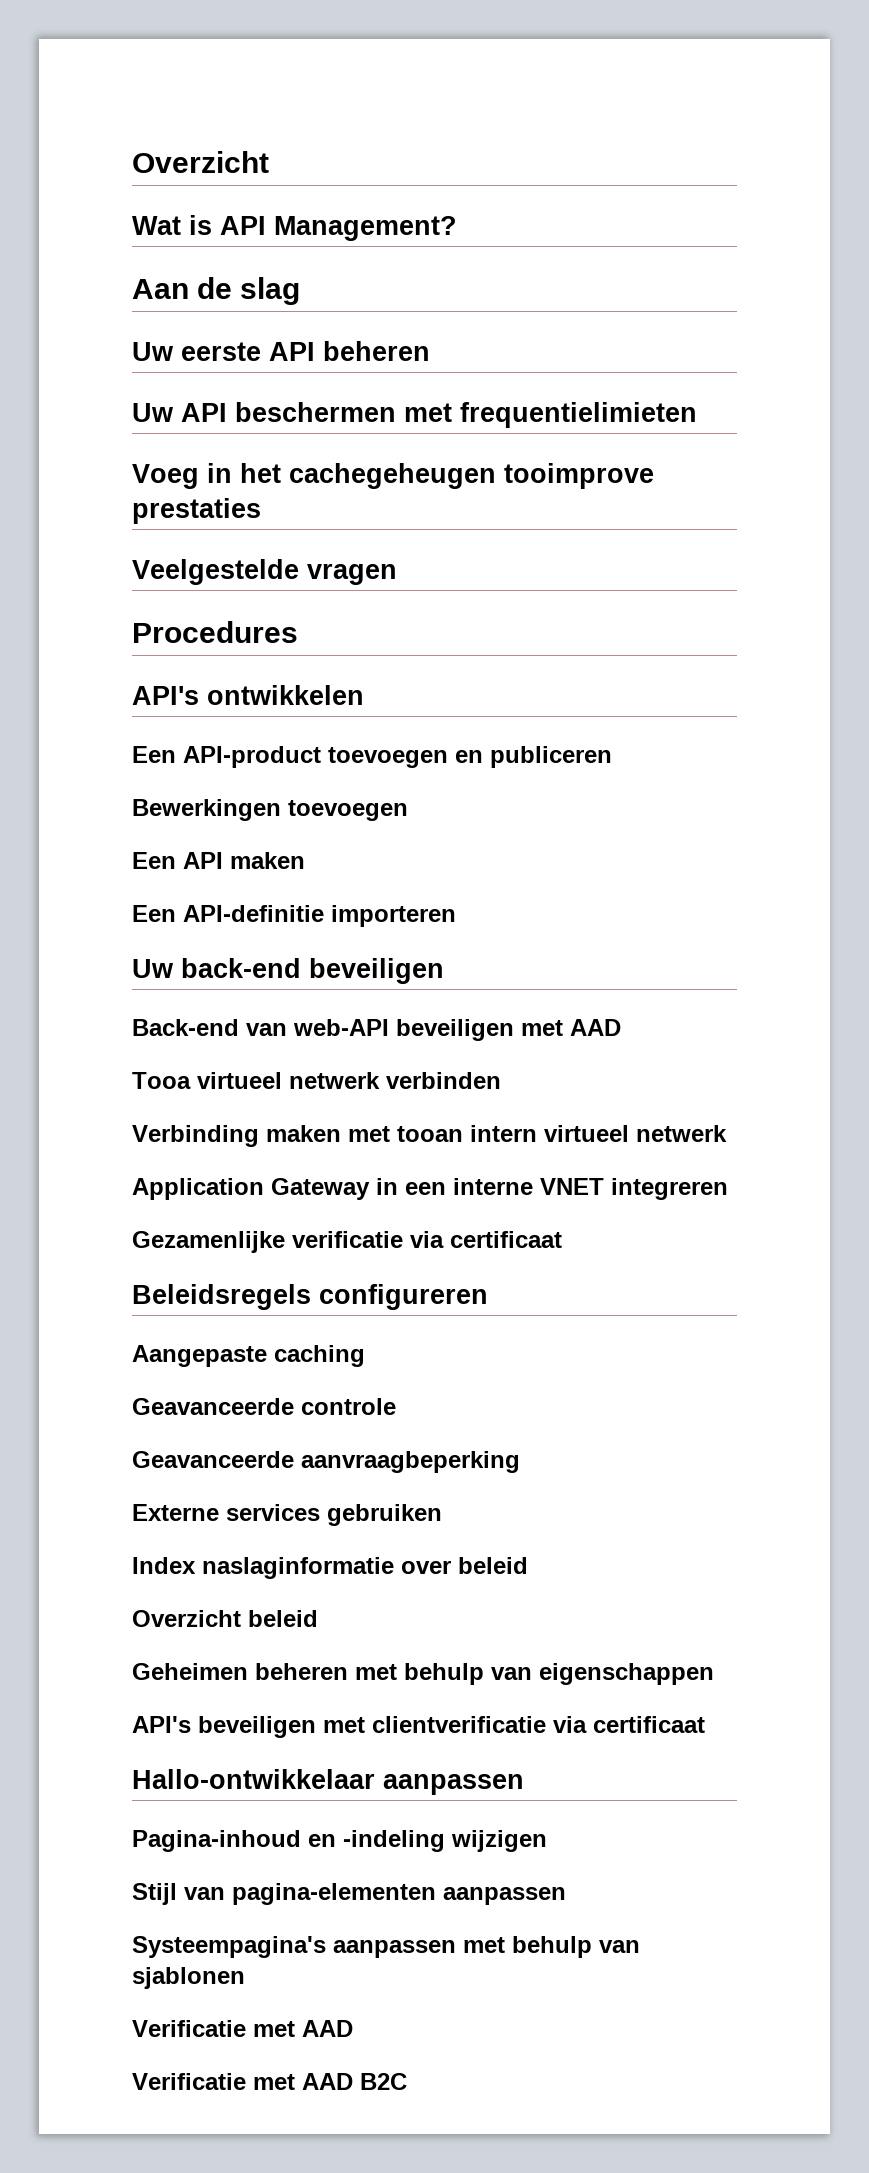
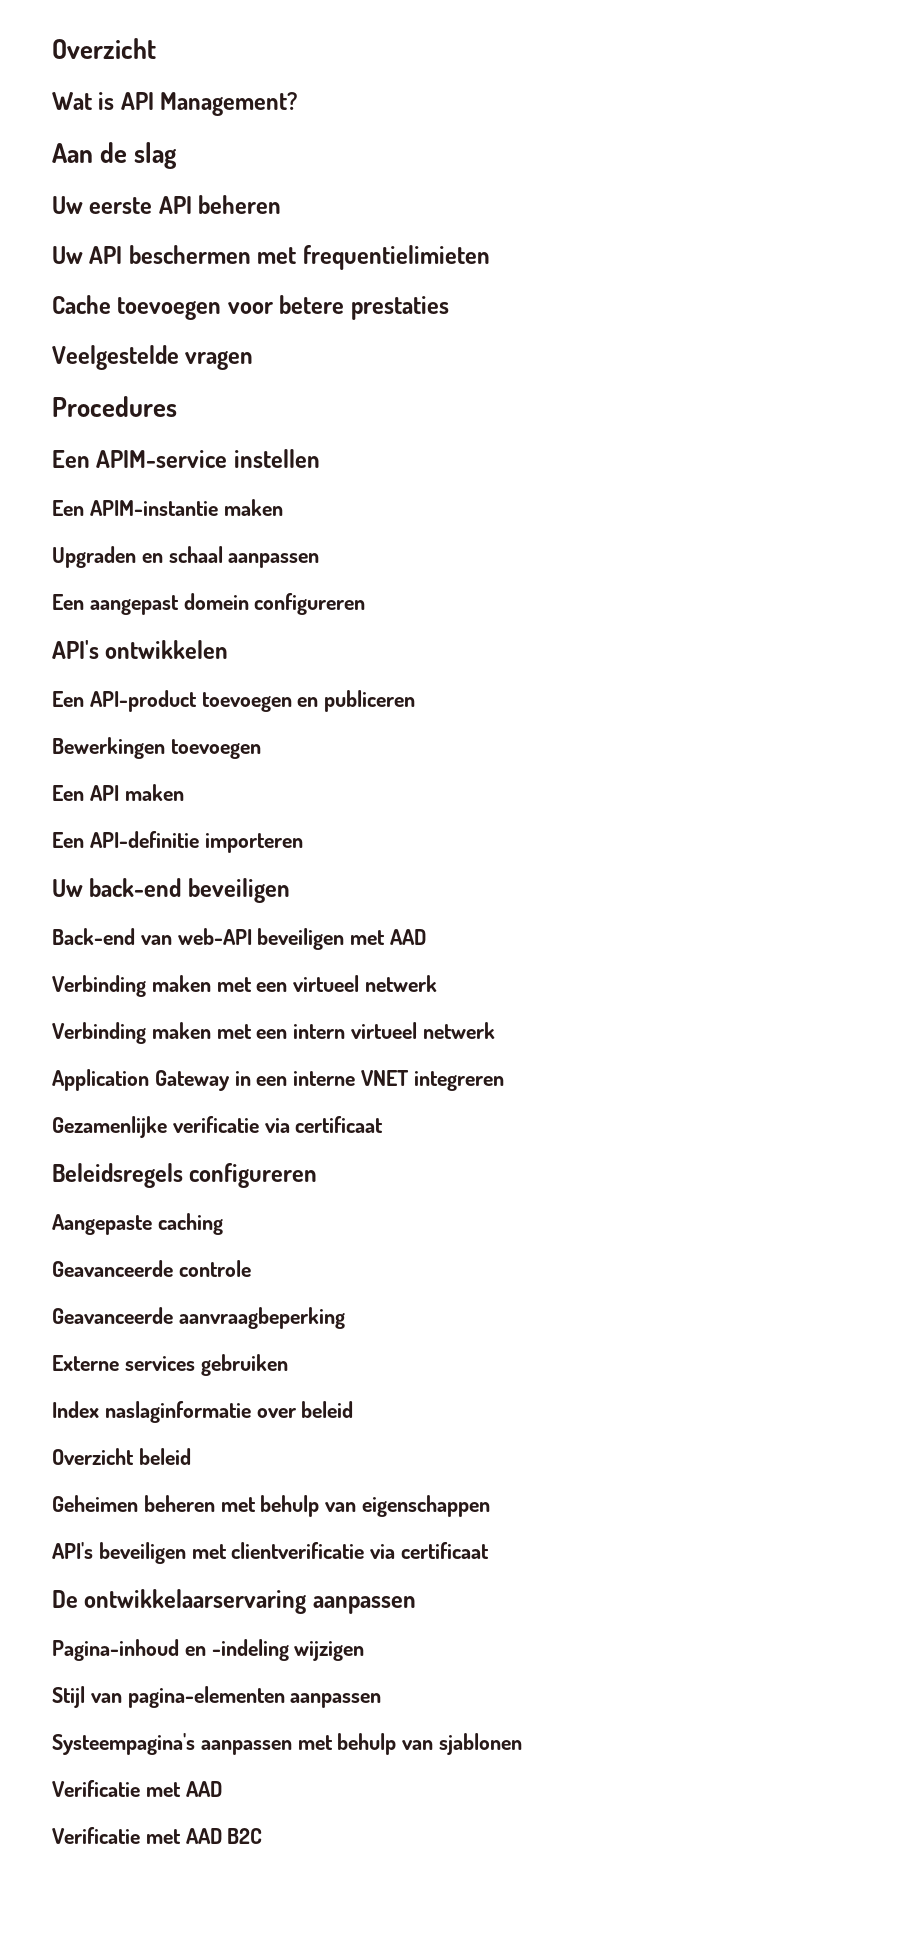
[132,463,654,489] Voeg in het cachegeheugen tooimprove -> [52,295,345,320] Cache toevoegen voor betere
(298, 632) none -> [52,449,320,468] [52,499,283,516] [52,546,320,568] [52,593,366,615] // Een APIM-service instellen // Een APIM-instantie maken // Upgraden en schaal aanpassen // Een aangepast domein configureren
[132,1072,501,1089] [132,1125,463,1147] Tooa virtueel netwerk verbinden // Verbinding maken met tooan -> [52,975,438,997] [52,1022,288,1044] Verbinding maken met een virtueel netwerk // Verbinding maken met een
[132,1769,375,1789] Hallo-ontwikkelaar -> [52,1589,307,1614] De ontwikkelaarservaring

